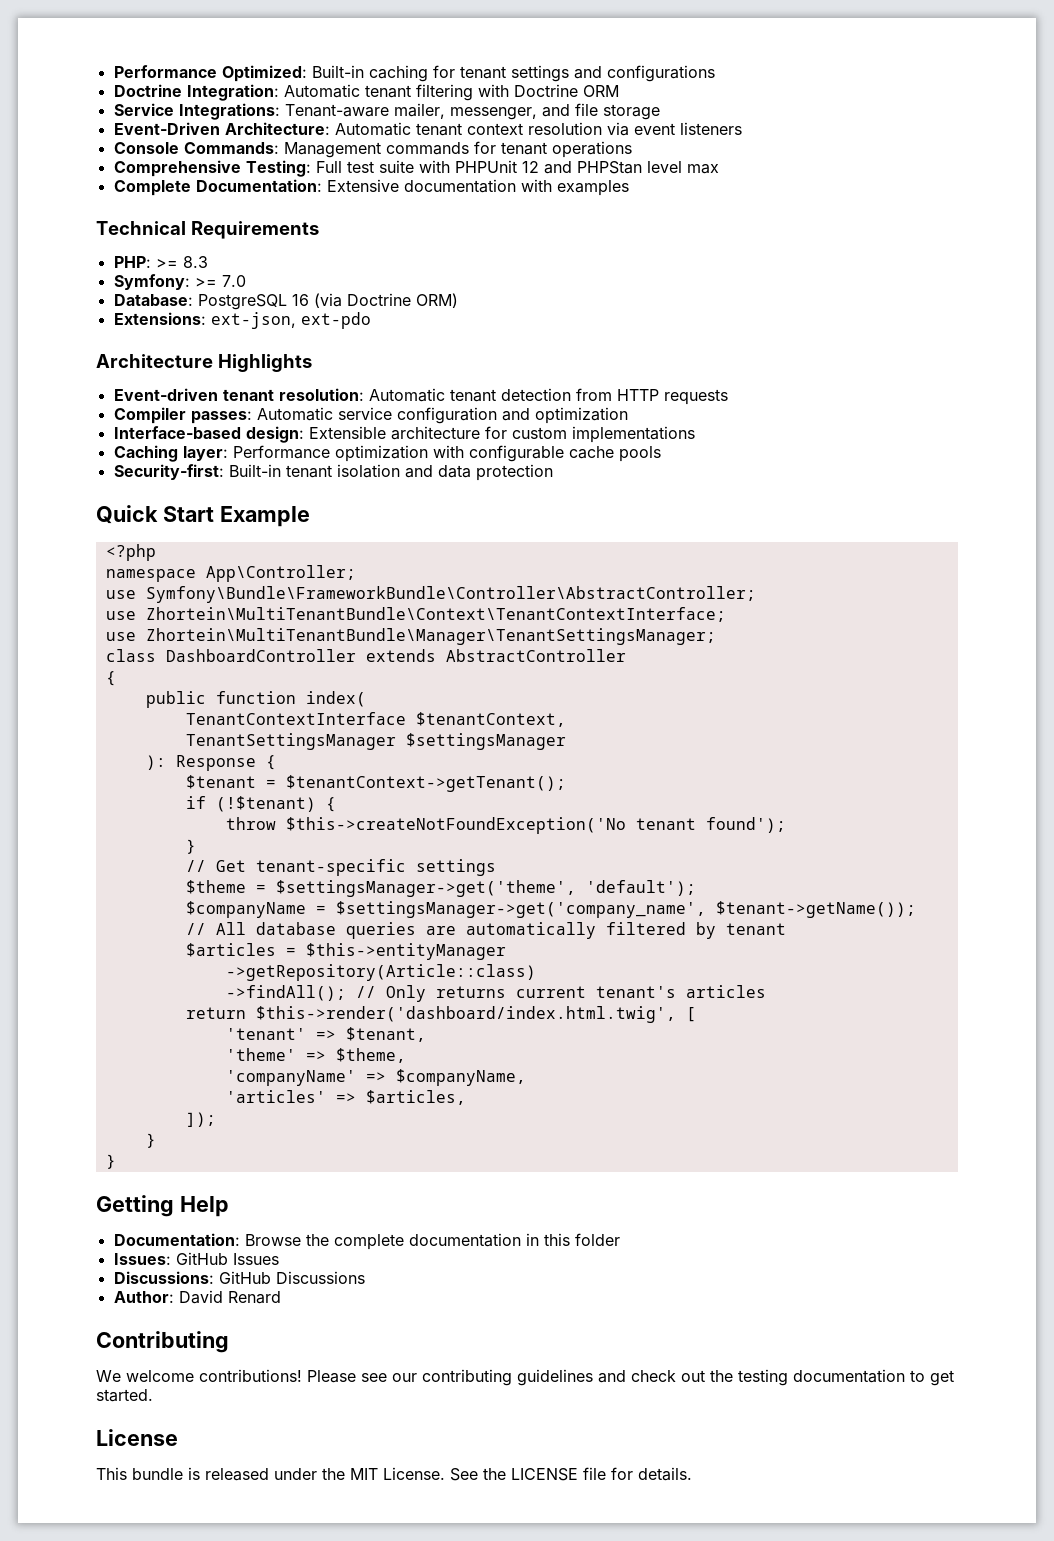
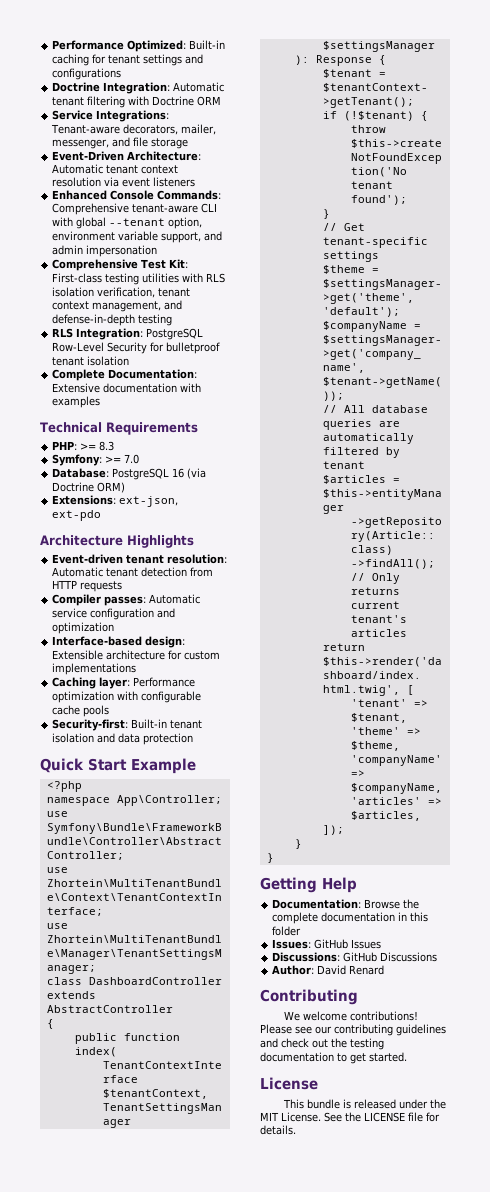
(389, 110) none -> [123,124,179,135] decorators,
(742, 128) none -> [52,190,108,200] Enhanced
[283,141,632,158] [113,160,719,177] Management commands for tenant operations // Comprehensive Testing: Full test suite with PHPUnit 12 and PHPStan level max -> [52,203,218,215] [52,217,203,229] [52,231,223,243] [52,245,158,257] [52,259,189,271] [52,273,226,285] [52,287,191,298] [52,300,183,312] [52,314,173,326] [52,328,204,340] [52,342,221,354] [52,356,130,366] Comprehensive tenant-aware CLI with global --tenant option, environment variable support, and admin impersonation // Comprehensive Test Kit: First-class testing utilities with RLS isolation verification, tenant context management, and defense-in-depth testing // RLS Integration: PostgreSQL Row-Level Security for bulletproof tenant isolation

